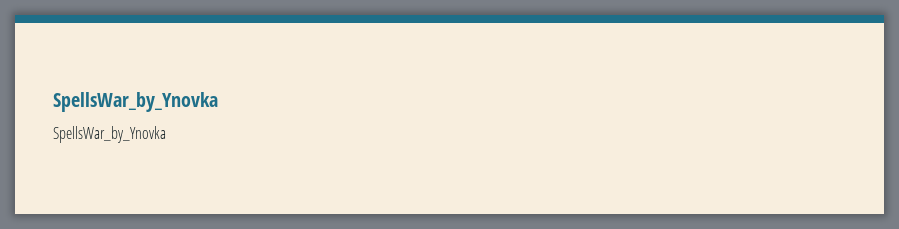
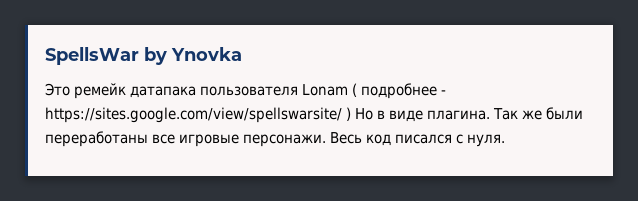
[53,92,218,112] [53,126,166,143] SpellsWar_by_Ynovka // SpellsWar_by_Ynovka -> [45,47,242,65] [45,83,447,99] [45,107,584,123] [45,131,506,147] SpellsWar by Ynovka // Это ремейк датапака пользователя Lonam ( подробнее - https://sites.google.com/view/spellswarsite/ ) Но в виде плагина. Так же были переработаны все игровые персонажи. Весь код писался с нуля.

